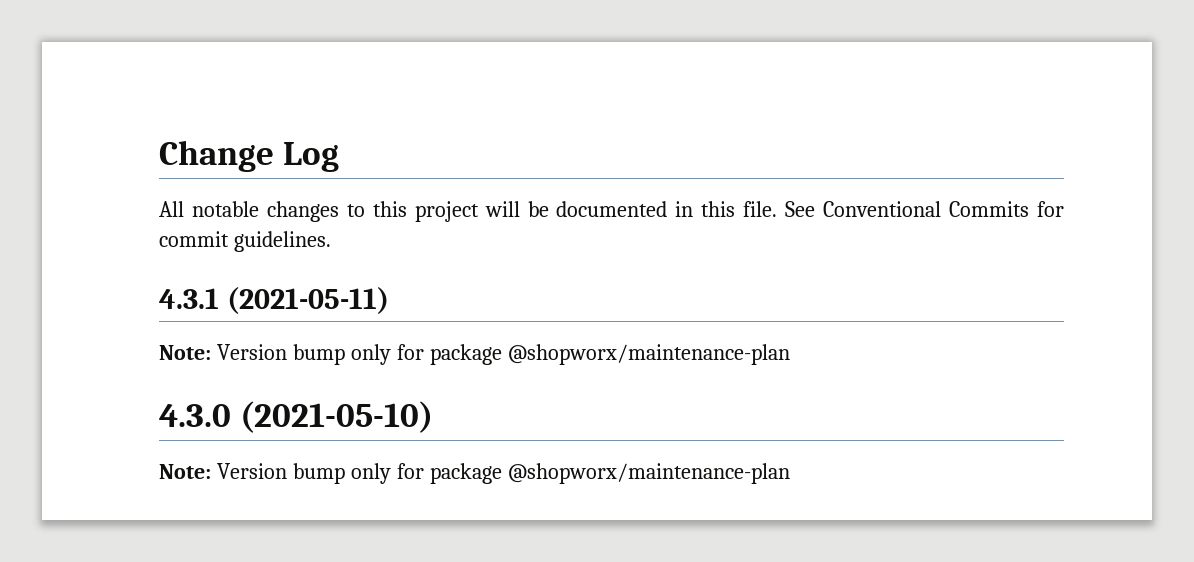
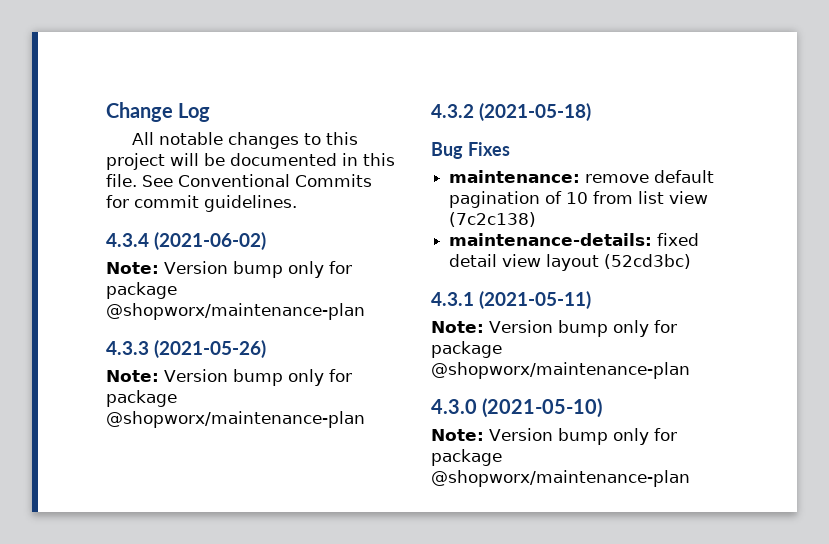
(331, 241) none -> [106,232,266,250] [106,261,352,278] [106,282,177,299] [106,303,365,320] [106,340,266,358] [106,369,352,386] [106,390,177,407] [106,411,365,428] [431,103,591,121] [431,142,510,159] [449,170,715,183] [449,191,709,208] [449,212,537,227] [449,233,700,246] [449,254,692,271] // 4.3.4 (2021-06-02) // Note: Version bump only for package @shopworx/maintenance-plan // 4.3.3 (2021-05-26) // Note: Version bump only for package @shopworx/maintenance-plan // 4.3.2 (2021-05-18) // Bug Fixes // maintenance: remove default pagination of 10 from list view (7c2c138) // maintenance-details: fixed detail view layout (52cd3bc)

